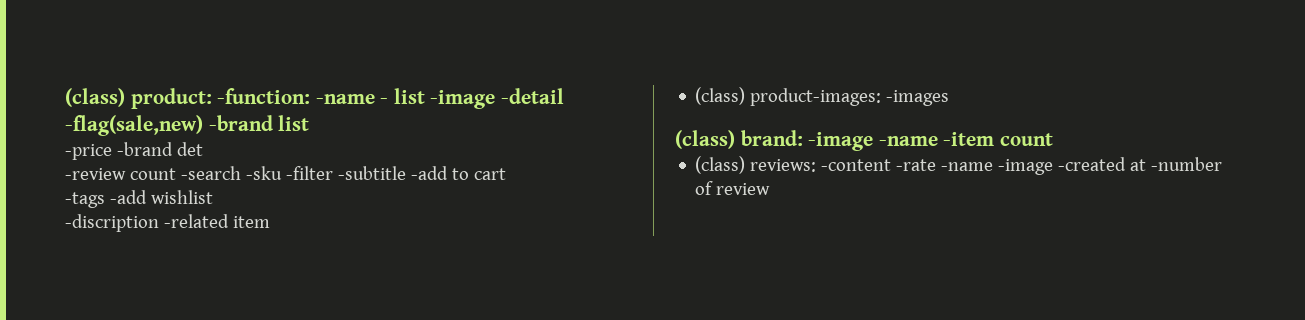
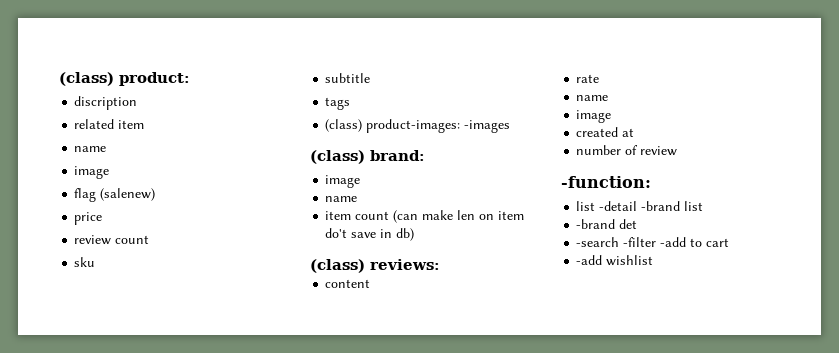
[217,88,564,109] [65,115,310,136] [65,142,203,160] [65,166,506,180] [65,190,213,208] [65,214,270,232] -function: -name - list -image -detail -flag(sale,new) -brand list // -price -brand det // -review count -search -sku -filter -subtitle -add to cart // -tags -add wishlist // -discription -related item -> [74,96,138,110] [74,119,145,129] [74,146,107,152] [74,166,110,179] [74,188,156,202] [74,212,103,225] [74,235,150,245] [74,257,96,267] [325,73,371,83] [325,97,351,110] // discription // related item // name // image // flag (salenew) // price // review count // sku // subtitle // tags
[808,132,1053,151] [695,156,1127,175] -image -name -item count // (class) reviews: -content -rate -name -image -created -> [325,175,361,188] [325,196,358,202] [325,210,525,223] [325,228,415,241] [310,259,440,273] [325,279,371,288] [576,74,600,83] [576,95,609,101] [576,110,612,123] [576,127,619,137] // image // name // item count (can make len on item do't save in db) // (class) reviews: // content // rate // name // image // created
[1151,157,1223,171] -number -> [576,145,622,155] // number
(771, 189) none -> [561,176,651,188] [576,201,704,211] [576,219,638,229] [576,237,730,247] [576,255,654,266] // -function: // list -detail -brand list // -brand det // -search -filter -add to cart // -add wishlist

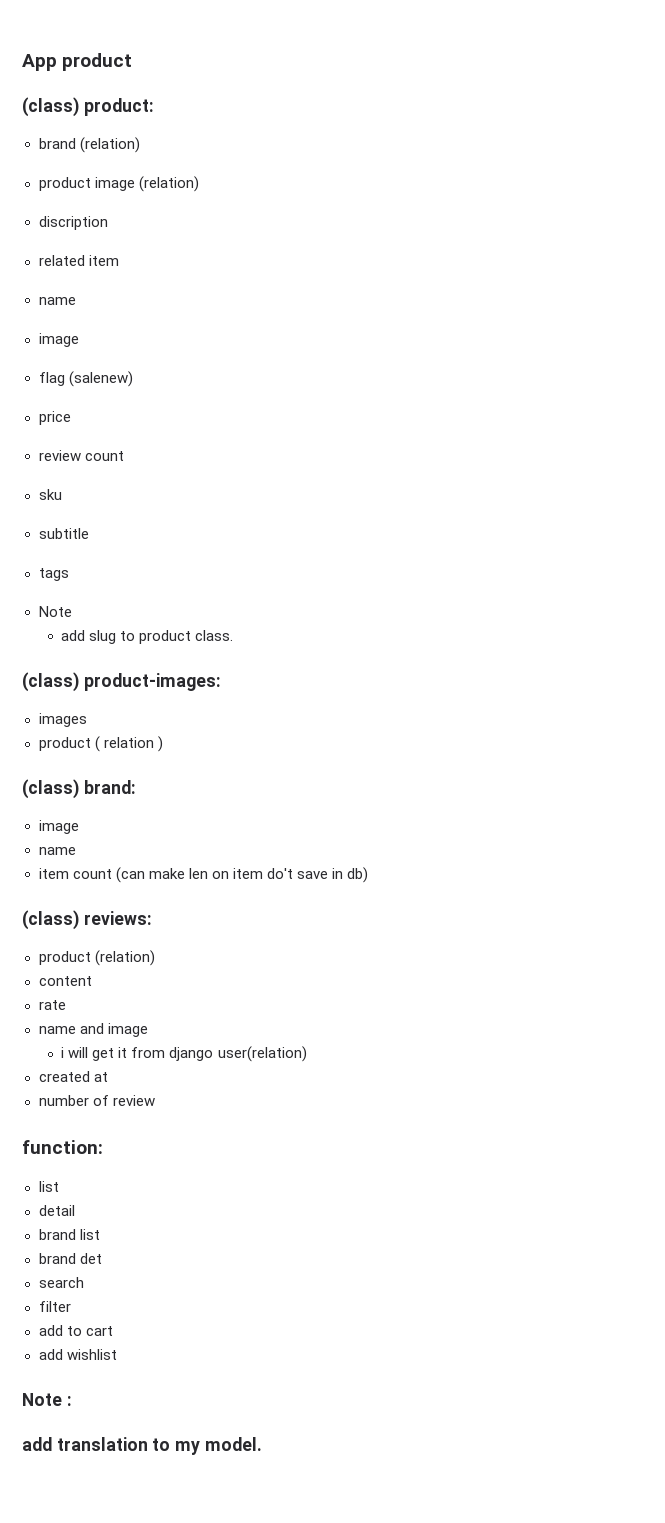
(59, 79) none -> [22,53,133,71] App product //
(190, 79) none -> [38,137,140,153] [38,176,199,192] // brand (relation) // product image (relation)
[325,119,511,133] (class) product-images: -images -> [38,606,72,617] [61,630,234,644] [22,672,221,692] [38,713,87,727] [38,736,163,752] Note // add slug to product class. // (class) product-images: // images // product ( relation )
(440, 264) none -> [38,950,155,966] // product (relation)
[576,110,612,123] // image -> [79,1023,148,1037] [61,1046,307,1062] and image // i will get it from django user(relation)
[561,176,651,188] [576,201,704,211] [576,219,616,229] -function: // list -detail -brand list // -brand -> [22,1140,103,1154] [38,1181,59,1192] [38,1205,75,1216] [38,1229,100,1240] [38,1253,76,1264] function: // list // detail // brand list // brand
[576,237,687,247] -search -filter -add -> [38,1277,84,1288] [38,1301,71,1312] [38,1325,63,1336] search // filter // add
[576,255,603,265] -add -> [38,1349,63,1360] add
(654, 260) none -> [22,1393,72,1406] [22,1437,262,1455] // Note : // add translation to my model.

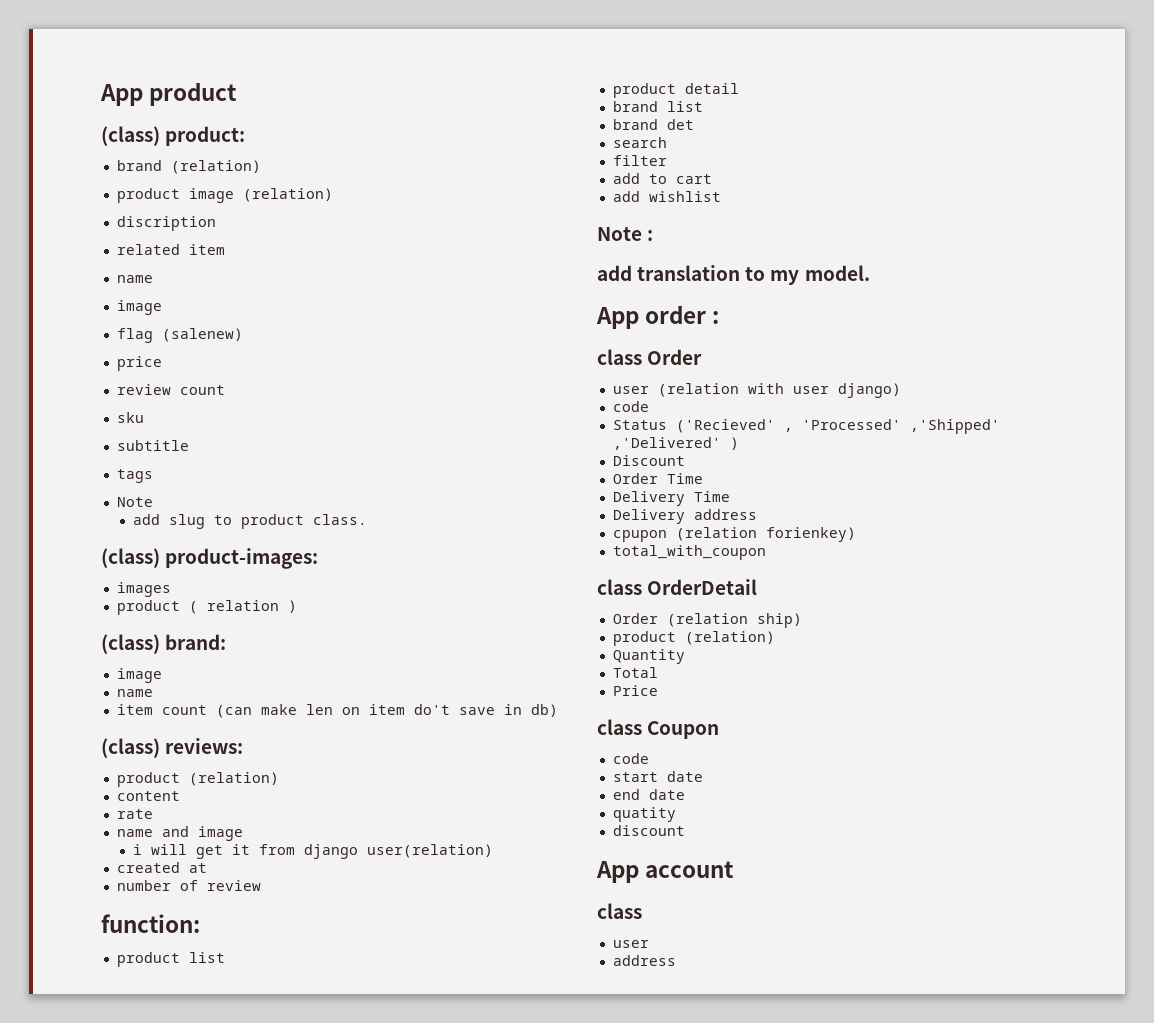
[38,1181,59,1192] list // -> [116,952,225,967] [612,83,676,98] product list // product
(262, 1444) none -> [596,305,720,329] [597,349,703,365] [612,383,901,398] [612,401,649,412] [612,419,1000,434] [612,437,739,450] [612,455,685,466] [612,473,703,484] [612,491,730,506] [612,509,757,524] [612,527,856,542] [612,545,766,560] [597,579,758,595] [612,613,802,628] [612,631,775,646] [612,649,685,664] [612,667,658,678] [612,685,658,696] [597,719,720,739] [612,753,649,764] [612,771,703,782] [612,789,685,800] [612,807,676,822] [612,825,685,836] [596,861,735,883] [597,903,642,919] [612,940,649,948] [612,955,676,966] // App order : // class Order // user (relation with user django) // code // Status ('Recieved' , 'Processed' ,'Shipped' ,'Delivered' ) // Discount // Order Time // Delivery Time // Delivery address // cpupon (relation forienkey) // total_with_coupon // class OrderDetail // Order (relation ship) // product (relation) // Quantity // Total // Price // class Coupon // code // start date // end date // quatity // discount // App account // class // user // address

